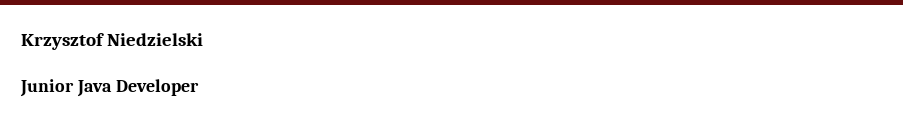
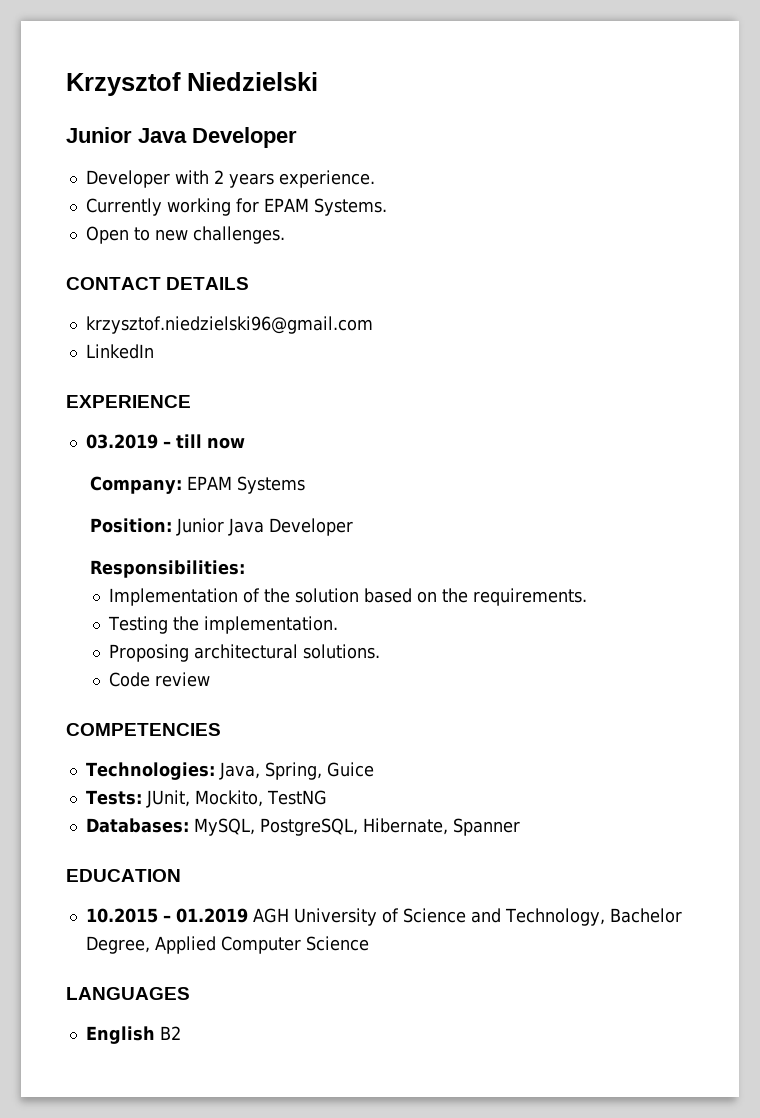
(199, 87) none -> [85,170,375,188] [85,198,387,216] [85,226,285,244] [66,277,250,290] [85,316,373,334] [85,344,154,359] [66,395,191,408] [85,434,245,449] [89,476,305,494] [89,518,353,536] [89,560,245,578] [109,588,588,606] [108,616,339,634] [109,644,381,662] [109,672,211,687] [66,723,221,736] [85,762,374,780] [85,790,327,808] [85,818,520,836] [66,869,181,882] [85,908,682,926] [85,936,369,954] [66,987,190,1000] [85,1026,181,1044] // Developer with 2 years experience. // Currently working for EPAM Systems. // Open to new challenges. // CONTACT DETAILS // krzysztof.niedzielski96@gmail.com // LinkedIn // EXPERIENCE // 03.2019 – till now // Company: EPAM Systems // Position: Junior Java Developer // Responsibilities: // Implementation of the solution based on the requirements. // Testing the implementation. // Proposing architectural solutions. // Code review // COMPETENCIES // Technologies: Java, Spring, Guice // Tests: JUnit, Mockito, TestNG // Databases: MySQL, PostgreSQL, Hibernate, Spanner // EDUCATION // 10.2015 – 01.2019 AGH University of Science and Technology, Bachelor Degree, Applied Computer Science // LANGUAGES // English B2

